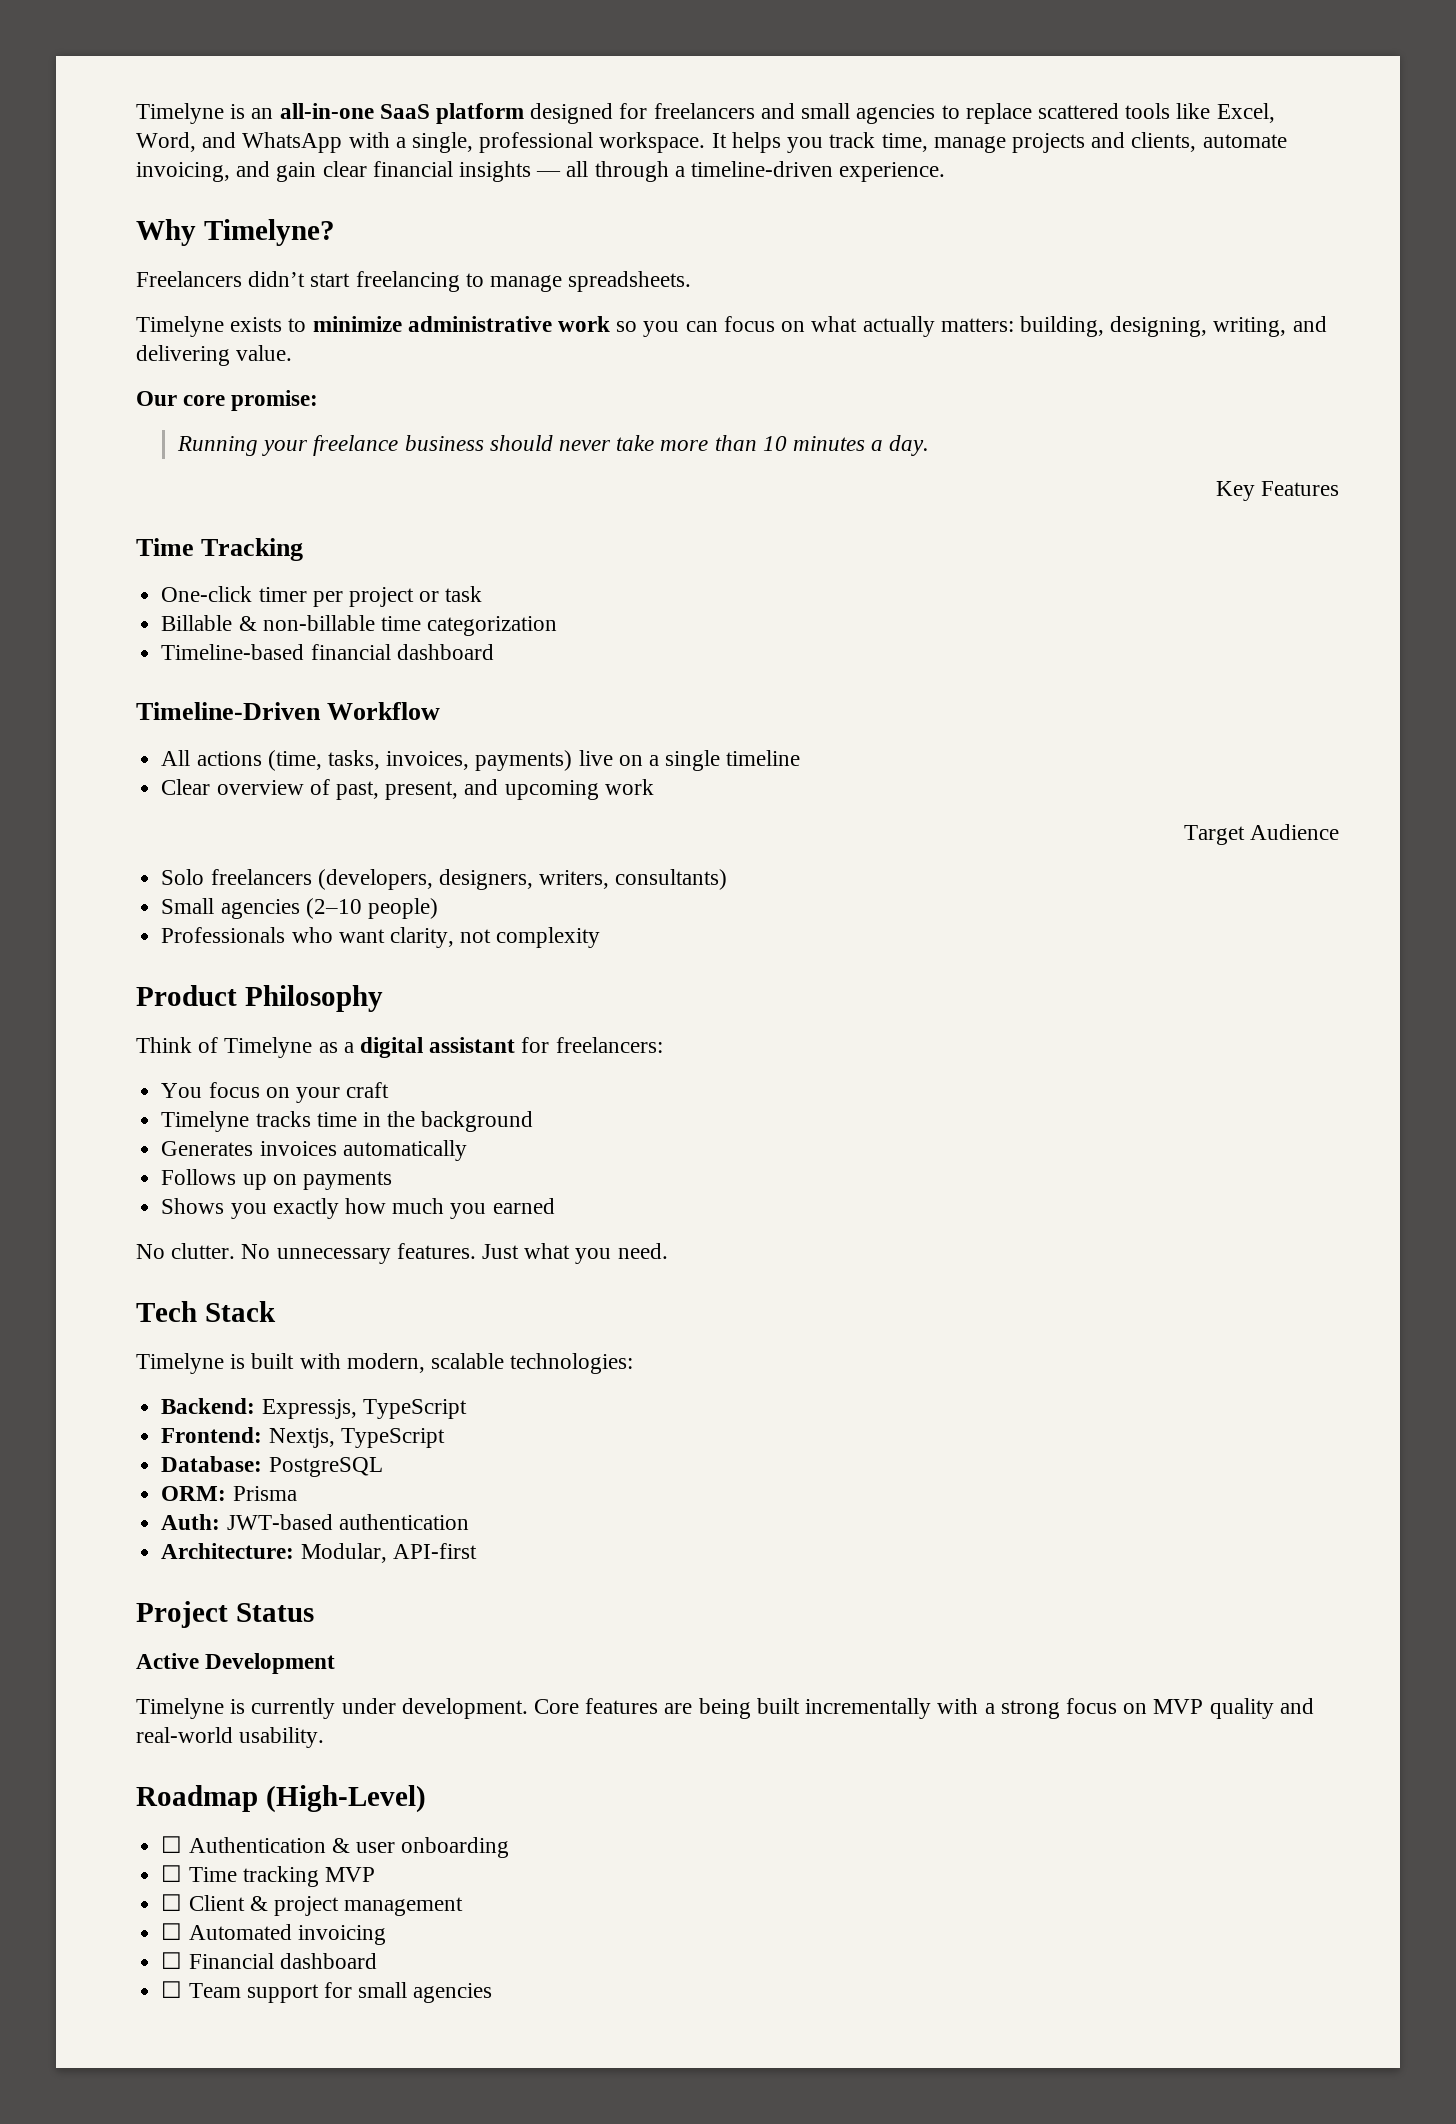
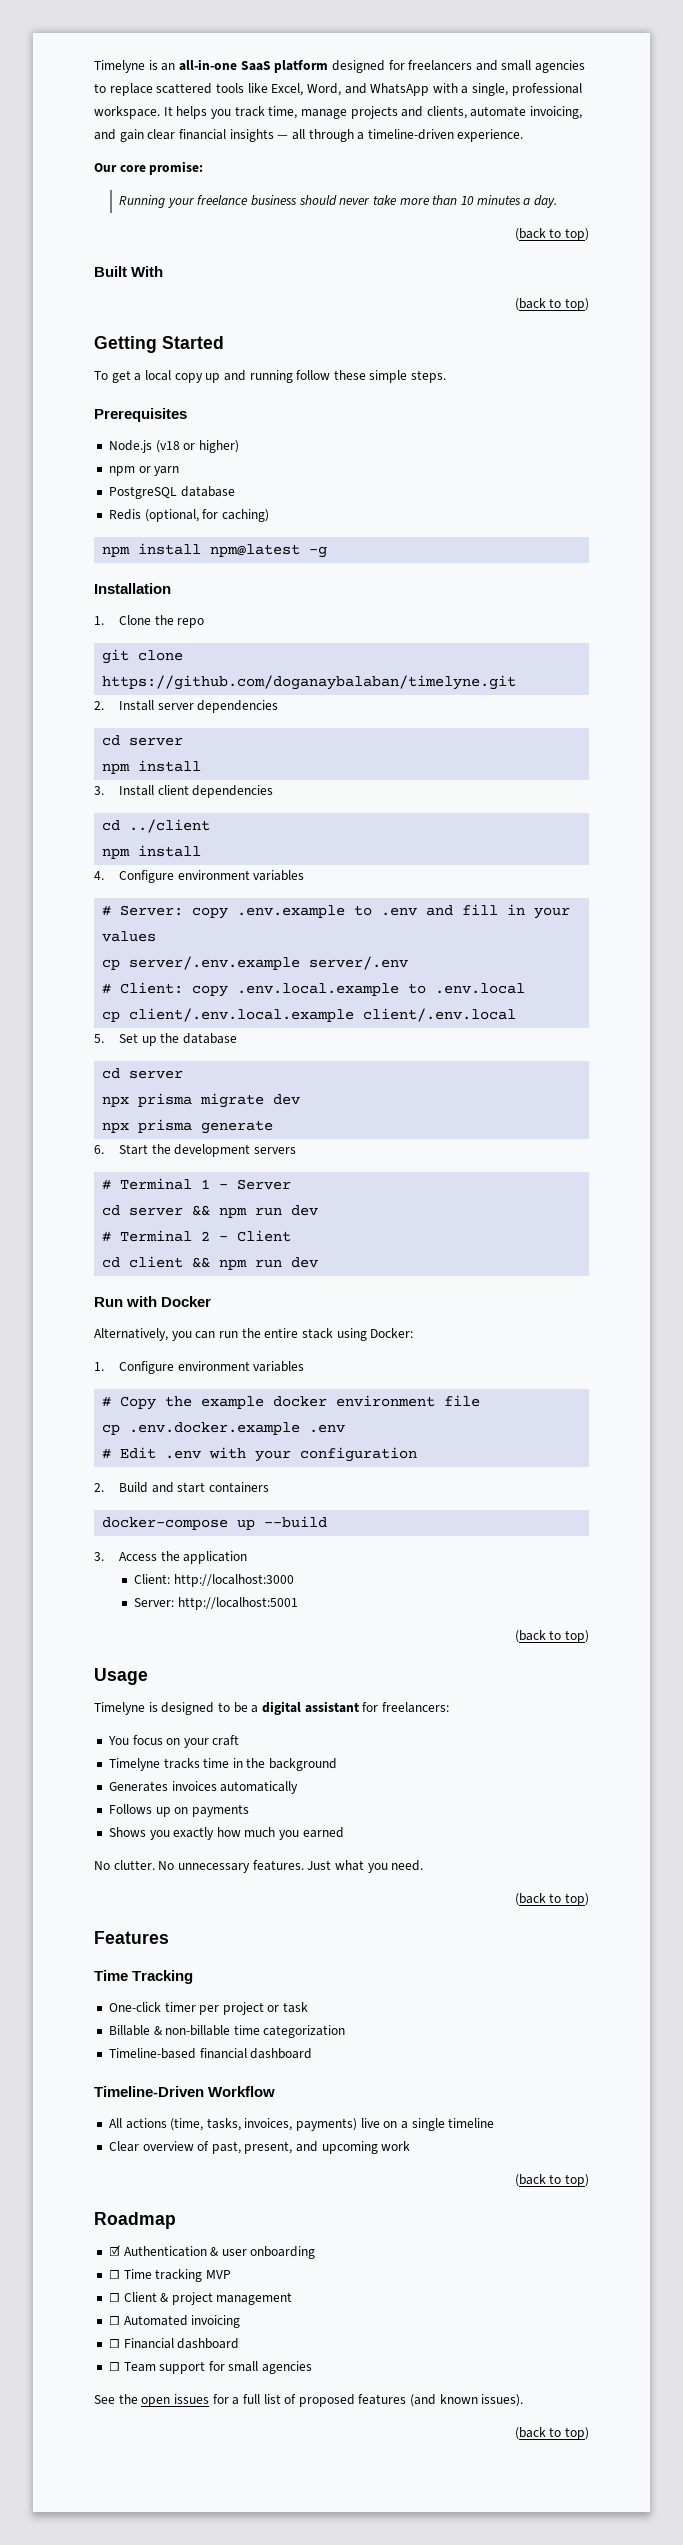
[136,219,335,246] [136,271,692,292] [136,316,1327,337] [136,345,293,366] // Why Timelyne? // Freelancers didn’t start freelancing to manage spreadsheets. // Timelyne exists to minimize administrative work so you can focus on what actually matters: building, designing, writing, and delivering value. -> (524, 135) none
[1215,481,1255,501] Key -> [514,228,589,241] [94,266,164,277] [514,298,589,311] [94,336,224,353] [94,370,447,383] [94,408,187,422] [108,440,239,453] [108,466,180,476] [108,486,235,499] [108,509,269,522] [102,543,328,558] [94,583,171,594] [94,615,205,628] [102,649,184,664] [102,675,517,690] [94,700,279,713] [102,735,184,746] [102,760,202,774] [94,785,274,798] [102,819,211,833] [102,845,202,859] [94,870,305,883] [102,904,571,919] [102,931,157,942] [102,956,409,970] [102,982,526,997] [102,1008,517,1022] [94,1033,238,1046] [102,1068,184,1079] [102,1093,301,1108] [102,1119,274,1134] [94,1144,297,1157] [102,1178,292,1190] [102,1205,319,1218] [102,1230,292,1242] [102,1256,319,1270] [94,1296,212,1307] [94,1328,414,1341] [94,1361,305,1374] [102,1395,481,1410] [102,1422,346,1435] [102,1447,418,1462] [94,1482,270,1493] [102,1516,328,1530] [94,1551,248,1564] [133,1574,294,1587] [133,1597,298,1610] [514,1630,589,1643] [94,1668,148,1685] [94,1701,449,1715] [107,1735,240,1748] [108,1758,338,1771] [108,1781,299,1794] [108,1804,249,1817] [108,1827,344,1840] [94,1860,424,1873] [514,1893,589,1906] (back to top) // Built With // (back to top) // Getting Started // To get a local copy up and running follow these simple steps. // Prerequisites // Node.js (v18 or higher) // npm or yarn // PostgreSQL database // Redis (optional, for caching) // npm install npm@latest -g // Installation // 1. Clone the repo // git clone https://github.com/doganaybalaban/timelyne.git // 2. Install server dependencies // cd server // npm install // 3. Install client dependencies // cd ../client // npm install // 4. Configure environment variables // # Server: copy .env.example to .env and fill in your values // cp server/.env.example server/.env // # Client: copy .env.local.example to .env.local // cp client/.env.local.example client/.env.local // 5. Set up the database // cd server // npx prisma migrate dev // npx prisma generate // 6. Start the development servers // # Terminal 1 - Server // cd server && npm run dev // # Terminal 2 - Client // cd client && npm run dev // Run with Docker // Alternatively, you can run the entire stack using Docker: // 1. Configure environment variables // # Copy the example docker environment file // cp .env.docker.example .env // # Edit .env with your configuration // 2. Build and start containers // docker-compose up --build // 3. Access the application // Client: http://localhost:3000 // Server: http://localhost:5001 // (back to top) // Usage // Timelyne is designed to be a digital assistant for freelancers: // You focus on your craft // Timelyne tracks time in the background // Generates invoices automatically // Follows up on payments // Shows you exactly how much you earned // No clutter. No unnecessary features. Just what you need. // (back to top) //
[1183,824,1339,845] [161,869,728,890] [161,898,438,919] [161,927,601,948] [136,985,383,1012] [136,1037,663,1058] [161,1082,390,1103] [161,1111,534,1132] [161,1140,467,1161] [161,1169,392,1190] [161,1198,555,1219] [136,1243,668,1264] [136,1301,276,1322] [136,1353,634,1374] [161,1398,467,1419] [161,1427,445,1448] [161,1456,383,1477] [161,1486,297,1501] [161,1514,469,1530] [161,1543,477,1563] [136,1601,314,1628] [136,1653,336,1674] [136,1698,1314,1719] [136,1727,325,1748] Target Audience // Solo freelancers (developers, designers, writers, consultants) // Small agencies (2–10 people) // Professionals who want clarity, not complexity // Product Philosophy // Think of Timelyne as a digital assistant for freelancers: // You focus on your craft // Timelyne tracks time in the background // Generates invoices automatically // Follows up on payments // Shows you exactly how much you earned // No clutter. No unnecessary features. Just what you need. // Tech Stack // Timelyne is built with modern, scalable technologies: // Backend: Expressjs, TypeScript // Frontend: Nextjs, TypeScript // Database: PostgreSQL // ORM: Prisma // Auth: JWT-based authentication // Architecture: Modular, API-first // Project Status // Active Development // Timelyne is currently under development. Core features are being built incrementally with a strong focus on MVP quality and real-world usability. -> [514,2174,589,2187] (back to top)
[265,1785,426,1813] [161,1836,183,1853] (High-Level) // ☐ -> [108,2245,120,2256] // ☑
(493, 1993) none -> [94,2394,524,2407] [514,2427,589,2440] // See the open issues for a full list of proposed features (and known issues). // (back to top)

